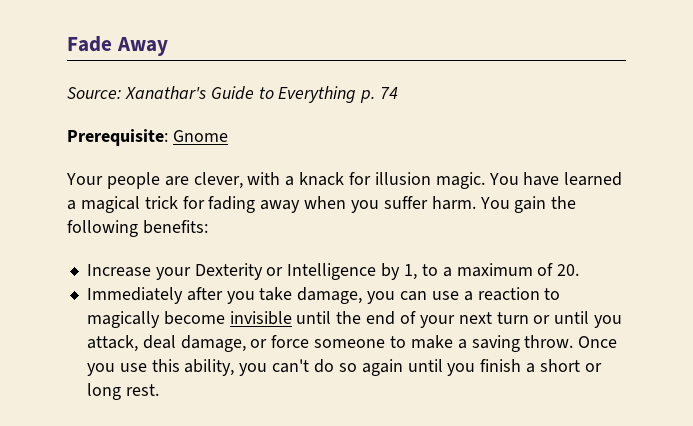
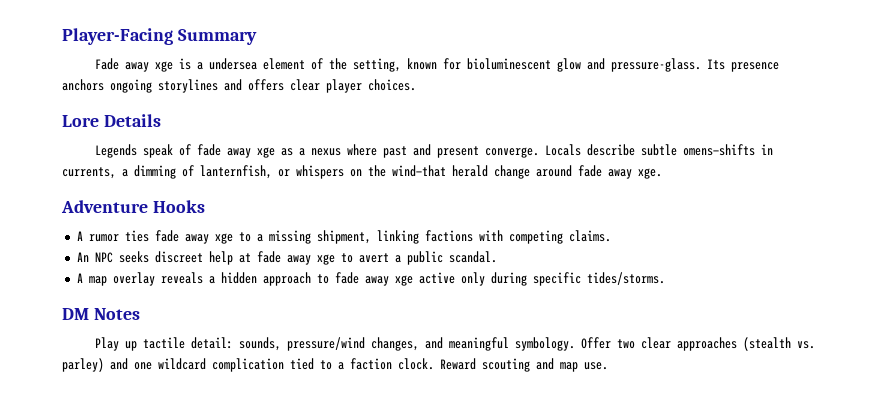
[67,36,168,56] [67,86,399,103] [67,129,228,146] [66,172,623,189] [67,196,577,213] [67,220,208,237] [86,263,580,280] [86,287,561,304] [86,311,623,328] [86,335,618,352] [86,359,602,376] [86,383,159,400] Fade Away // Source: Xanathar's Guide to Everything p. 74 // Prerequisite: Gnome // Your people are clever, with a knack for illusion magic. You have learned a magical trick for fading away when you suffer harm. You gain the following benefits: // Increase your Dexterity or Intelligence by 1, to a maximum of 20. // Immediately after you take damage, you can use a reaction to magically become invisible until the end of your next turn or until you attack, deal damage, or force someone to make a saving throw. Once you use this ability, you can't do so again until you finish a short or long rest. -> [62,28,257,45] [94,58,779,72] [62,79,416,93] [62,114,161,127] [94,144,773,158] [62,165,662,179] [61,200,205,213] [76,230,611,244] [76,251,497,265] [76,272,665,286] [62,308,140,320] [94,337,815,351] [62,358,608,372] Player-Facing Summary // Fade away xge is a undersea element of the setting, known for bioluminescent glow and pressure-glass. Its presence anchors ongoing storylines and offers clear player choices. // Lore Details // Legends speak of fade away xge as a nexus where past and present converge. Locals describe subtle omens—shifts in currents, a dimming of lanternfish, or whispers on the wind—that herald change around fade away xge. // Adventure Hooks // A rumor ties fade away xge to a missing shipment, linking factions with competing claims. // An NPC seeks discreet help at fade away xge to avert a public scandal. // A map overlay reveals a hidden approach to fade away xge active only during specific tides/storms. // DM Notes // Play up tactile detail: sounds, pressure/wind changes, and meaningful symbology. Offer two clear approaches (stealth vs. parley) and one wildcard complication tied to a faction clock. Reward scouting and map use.

